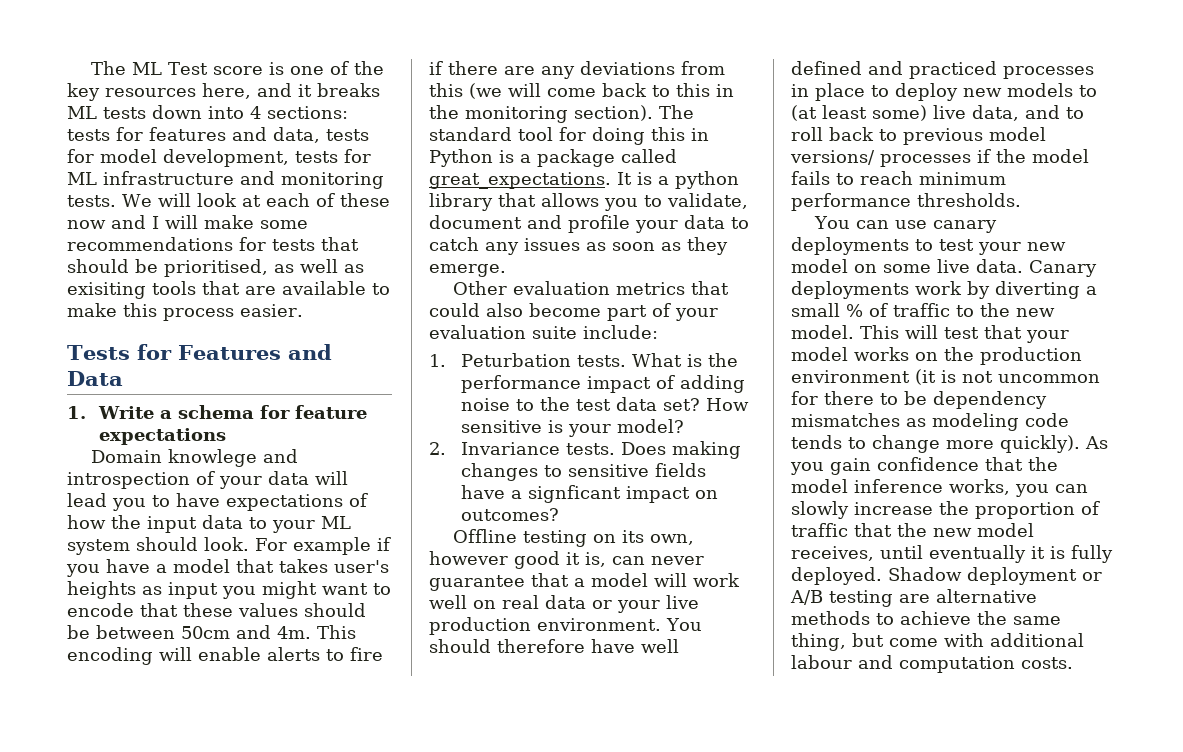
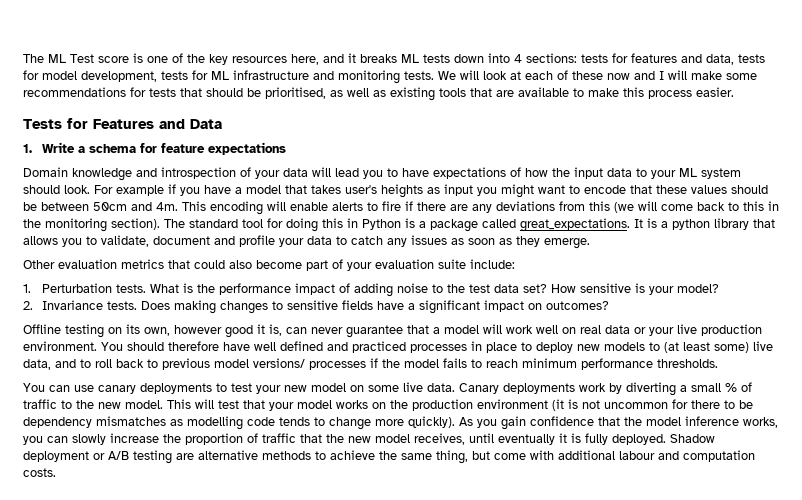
[67,282,146,299] exisiting -> [390,87,435,101] existing
[167,449,257,467] knowlege -> [72,168,132,181] knowledge
[461,353,572,367] Peturbation -> [42,283,113,293] Perturbation
[528,485,622,503] signficant -> [419,300,481,314] significant
[932,413,1019,431] modeling -> [187,416,243,430] modelling

